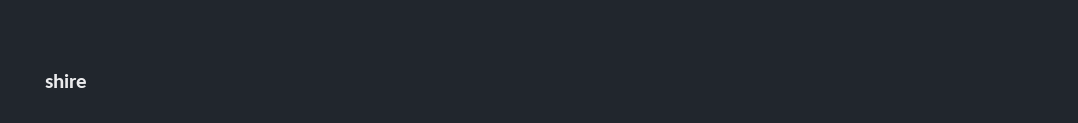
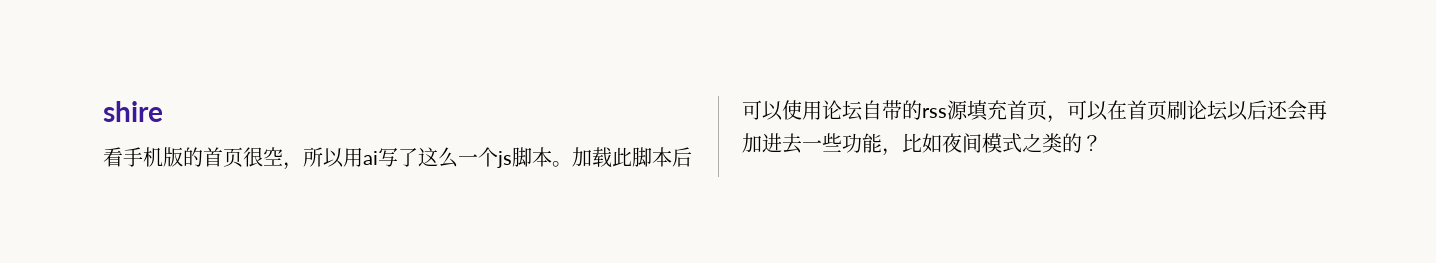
(87, 81) none -> [103,147,692,170] [742,100,1327,123] [742,133,1102,156] // 看手机版的首页很空，所以用ai写了这么一个js脚本。加载此脚本后可以使用论坛自带的rss源填充首页，可以在首页刷论坛以后还会再加进去一些功能，比如夜间模式之类的？

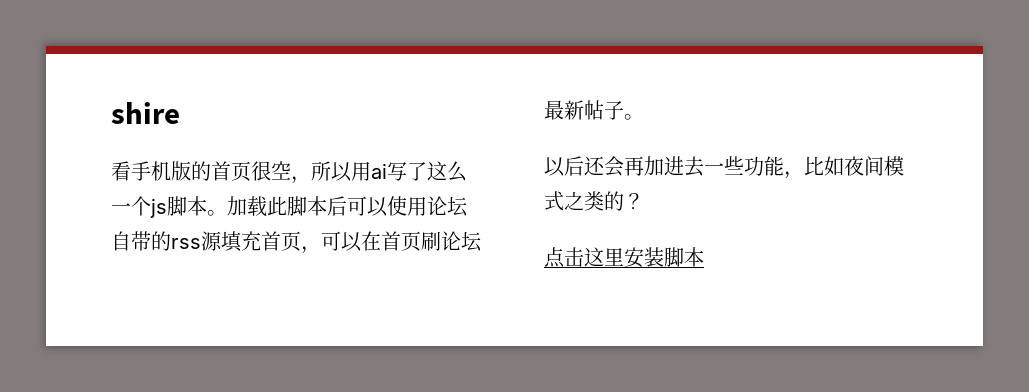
(1228, 110) none -> [544,100,644,120] 最新帖子。 //
(1102, 143) none -> [544,247,704,268] // 点击这里安装脚本

